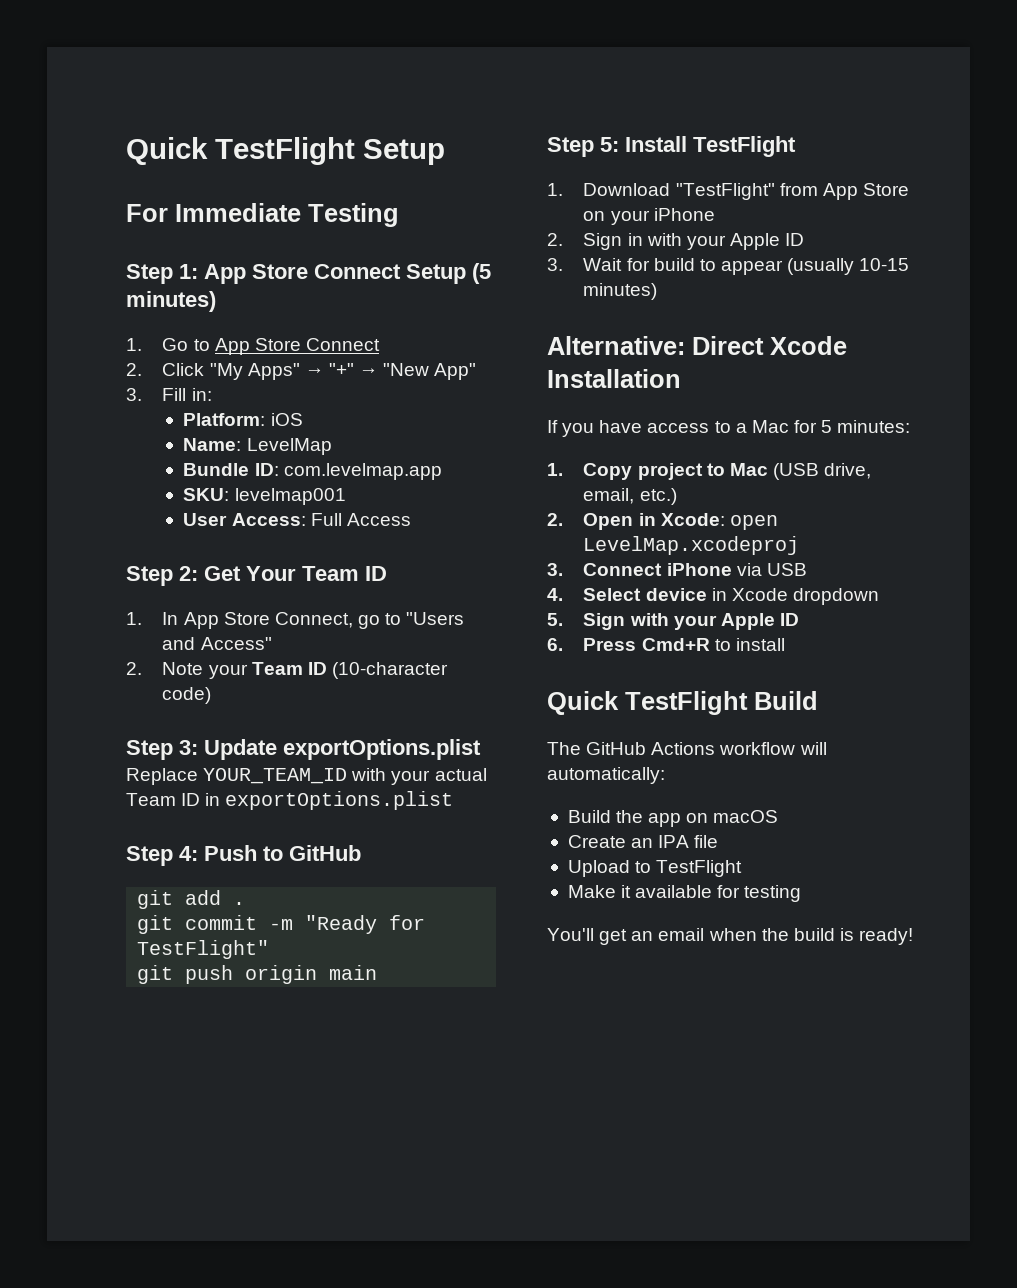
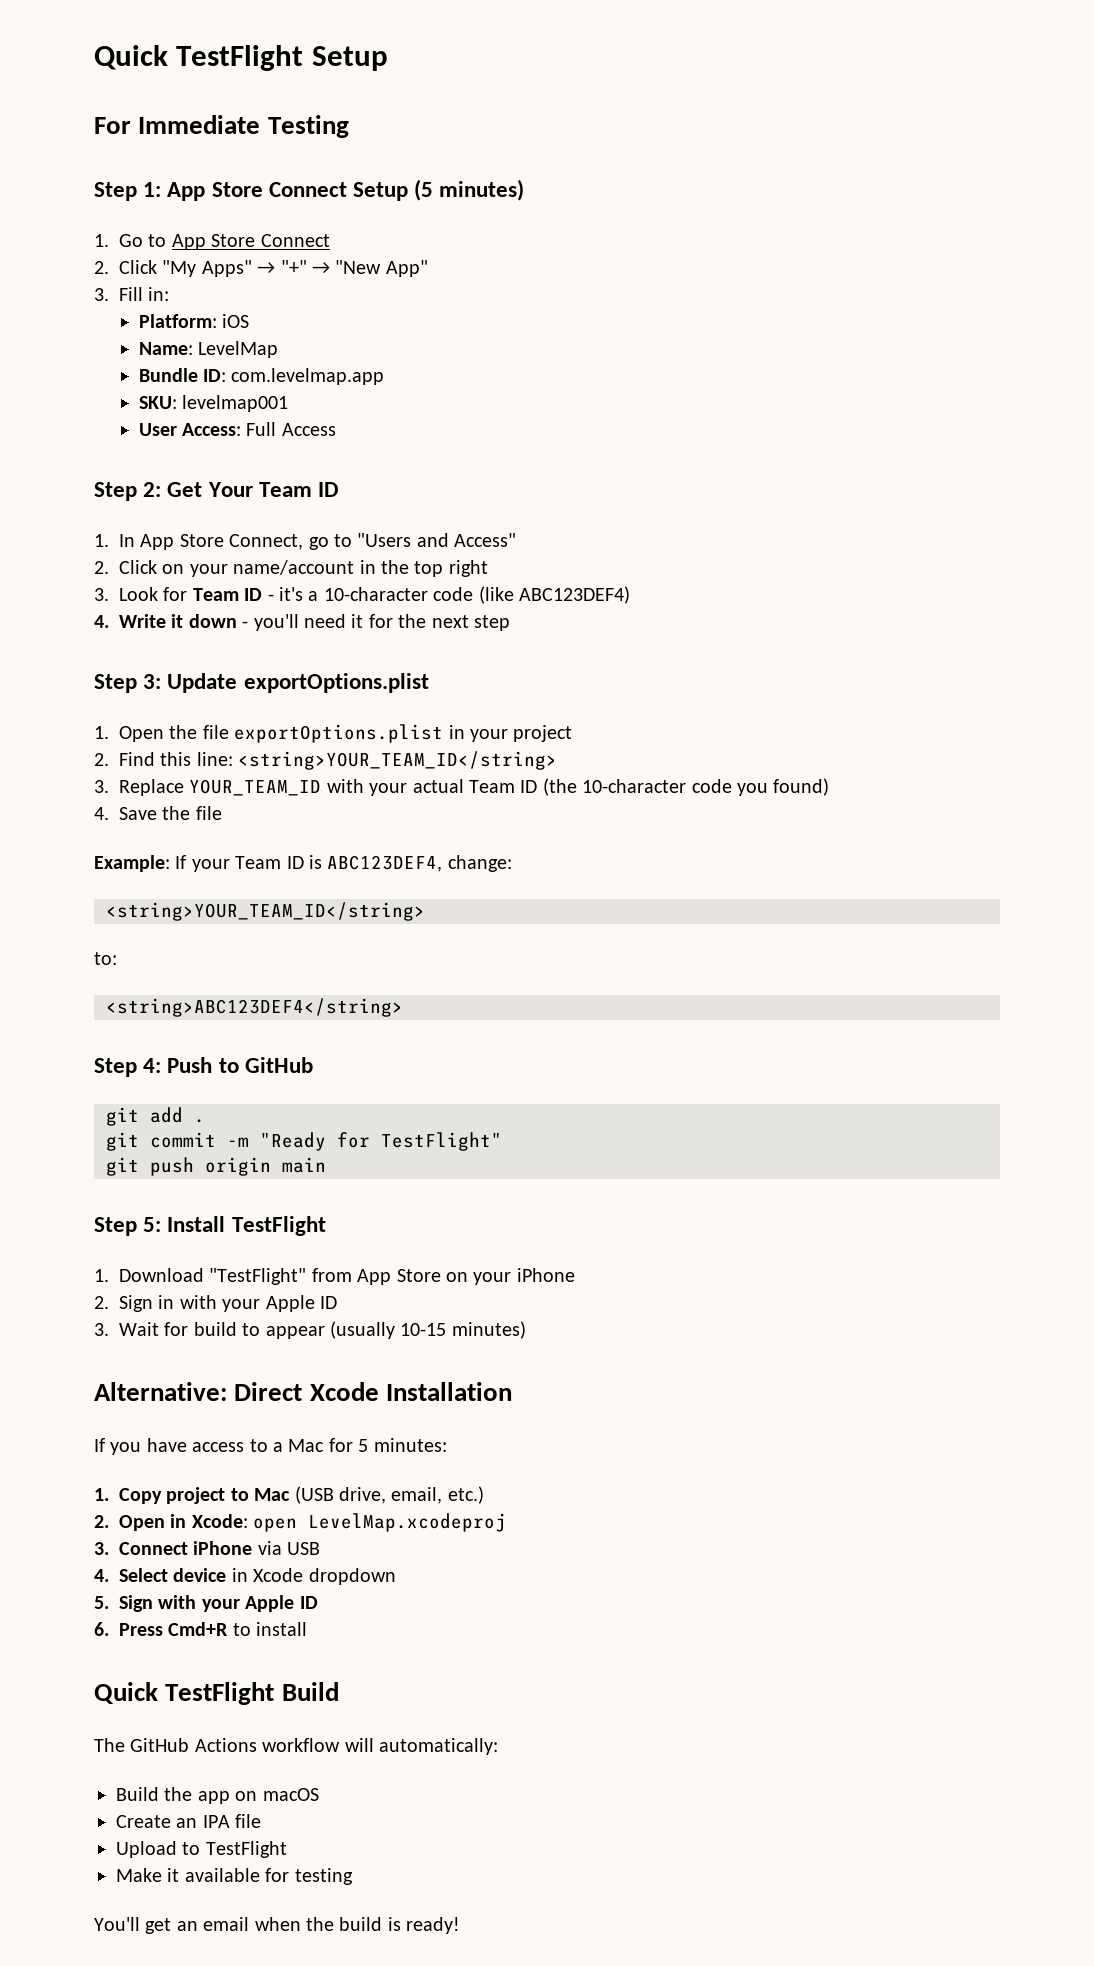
[162,662,449,679] [162,687,212,704] [126,739,481,760] Note your Team ID (10-character code) // Step 3: Update exportOptions.plist // -> [119,560,488,577] [94,586,630,604] [94,614,510,631] [94,673,429,693] [94,724,573,743] [94,751,558,770] [94,780,109,793] Click on your name/account in the top right // 3. Look for Team ID - it's a 10-character code (like ABC123DEF4) // 4. Write it down - you'll need it for the next step // Step 3: Update exportOptions.plist // 1. Open the file exportOptions.plist in your project // 2. Find this line: <string>YOUR_TEAM_ID</string> // 3.
[205,791,454,810] in exportOptions.plist -> [542,778,830,796] [94,806,222,820] [94,855,512,872] [106,902,425,921] [94,952,117,965] [106,998,403,1017] (the 10-character code you found) // 4. Save the file // Example: If your Team ID is ABC123DEF4, change: // <string>YOUR_TEAM_ID</string> // to: // <string>ABC123DEF4</string>

